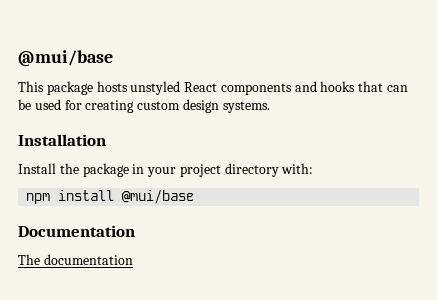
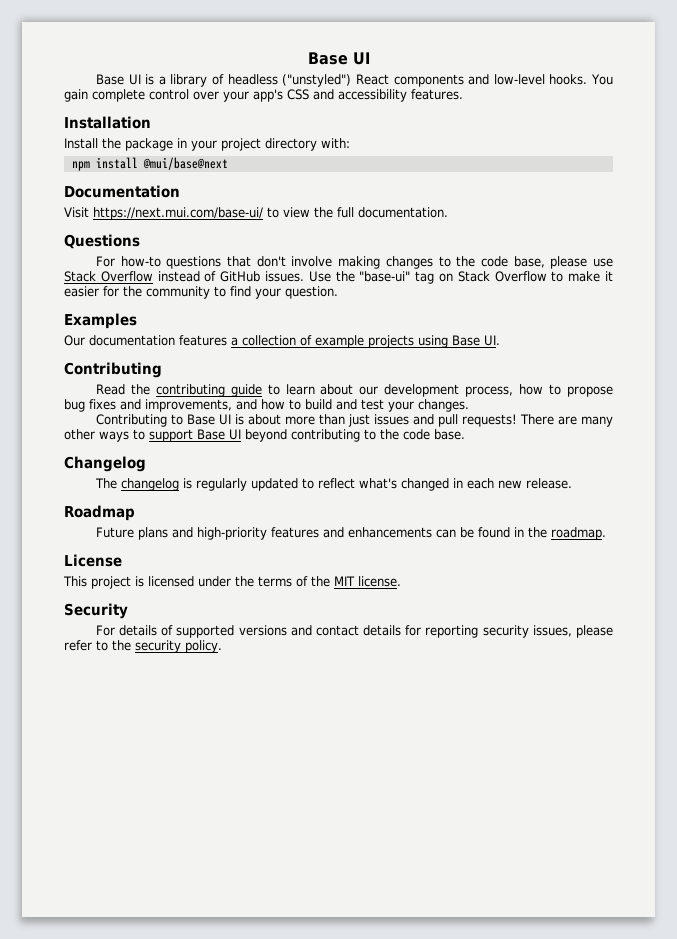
[18,50,113,67] [18,81,409,95] [18,99,270,113] @mui/base // This package hosts unstyled React components and hooks that can be used for creating custom design systems. -> [307,52,370,65] [95,74,614,87] [64,89,463,102] Base UI // Base UI is a library of headless ("unstyled") React components and low-level hooks. You gain complete control over your app's CSS and accessibility features.
[122,190,195,204] @mui/base -> [142,157,228,170] @mui/base@next
[18,254,133,265] The documentation -> [64,207,448,220] [64,234,140,249] [95,256,613,269] [64,271,614,284] [64,286,338,299] [64,313,137,329] [64,335,500,348] [64,362,162,378] [95,384,613,397] [64,399,469,412] [95,414,614,427] [64,429,465,442] [64,456,146,472] [94,478,572,491] [64,505,135,521] [95,527,606,540] [64,554,122,567] [63,576,401,589] [64,603,128,619] [95,625,613,638] [64,640,222,653] Visit https://next.mui.com/base-ui/ to view the full documentation. // Questions // For how-to questions that don't involve making changes to the code base, please use Stack Overflow instead of GitHub issues. Use the "base-ui" tag on Stack Overflow to make it easier for the community to find your question. // Examples // Our documentation features a collection of example projects using Base UI. // Contributing // Read the contributing guide to learn about our development process, how to propose bug fixes and improvements, and how to build and test your changes. // Contributing to Base UI is about more than just issues and pull requests! There are many other ways to support Base UI beyond contributing to the code base. // Changelog // The changelog is regularly updated to reflect what's changed in each new release. // Roadmap // Future plans and high-priority features and enhancements can be found in the roadmap. // License // This project is licensed under the terms of the MIT license. // Security // For details of supported versions and contact details for reporting security issues, please refer to the security policy.

